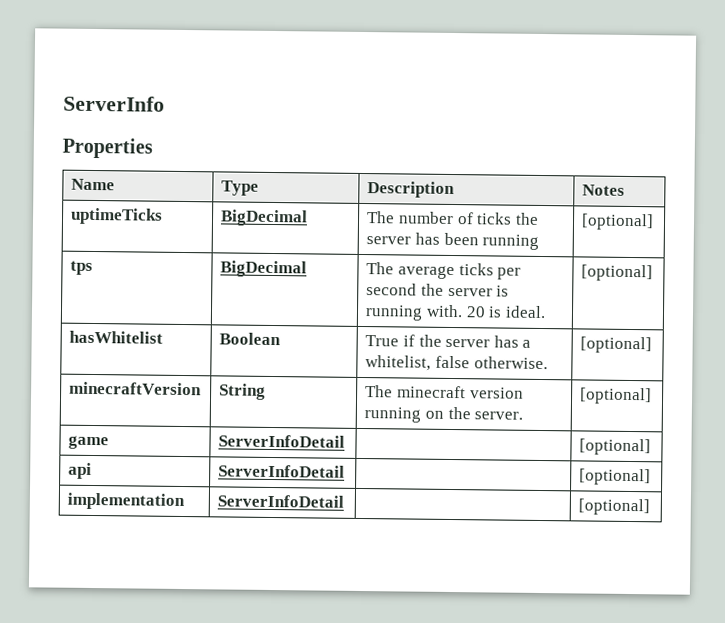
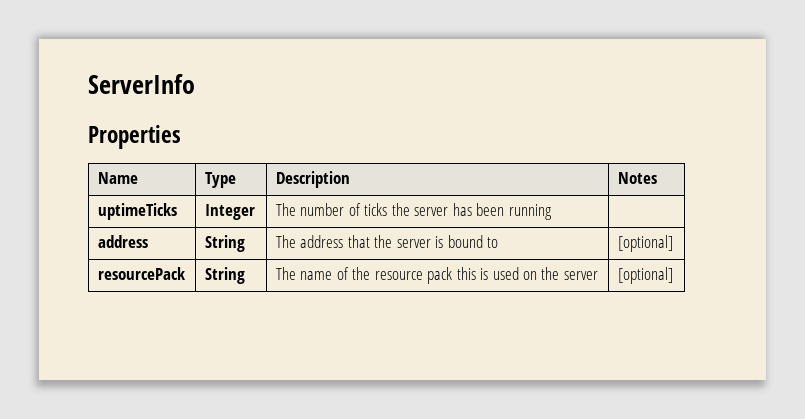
[220,209,309,227] BigDecimal -> [204,204,255,220] Integer
[581,213,655,231] [70,260,94,275] [220,260,308,278] [366,262,522,280] [366,283,510,297] [365,304,546,321] [581,264,654,282] [69,330,164,344] [219,332,282,346] [365,334,532,348] [365,355,548,371] [580,336,653,354] [69,381,203,396] [219,383,267,400] [365,385,524,399] [364,406,524,423] [579,387,653,405] [68,435,110,450] [218,434,346,448] [579,438,652,456] [68,462,93,479] [218,464,346,478] [579,468,652,486] [67,492,186,511] [217,494,345,508] [optional] // tps | BigDecimal | The average ticks per second the server is running with. 20 is ideal. | [optional] // hasWhitelist | Boolean | True if the server has a whitelist, false otherwise. | [optional] // minecraftVersion | String | The minecraft version running on the server. | [optional] // game | ServerInfoDetail | | [optional] // api | ServerInfoDetail | | [optional] // implementation | ServerInfoDetail | -> [97,235,148,248] [204,235,245,252] [275,235,499,248] [617,235,673,252] [97,267,185,280] [204,267,245,284] [275,267,598,284] // address | String | The address that the server is bound to | [optional] // resourcePack | String | The name of the resource pack this is used on the server

